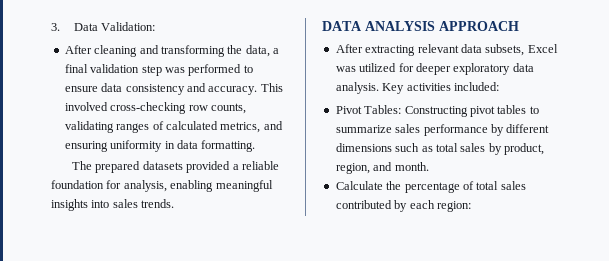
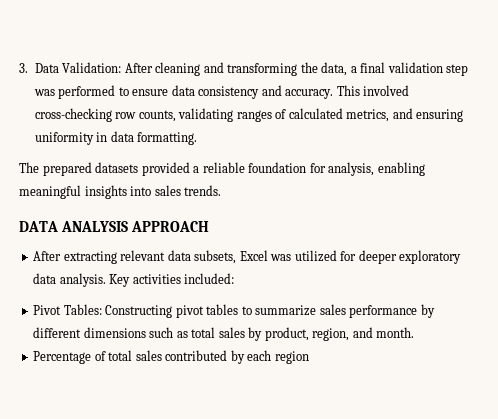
(155, 26) // -> (122, 67) none
[335,181,460,193] Calculate the percentage -> [33,351,92,364] Percentage
[436,201,471,212] region: -> [274,351,309,364] region

